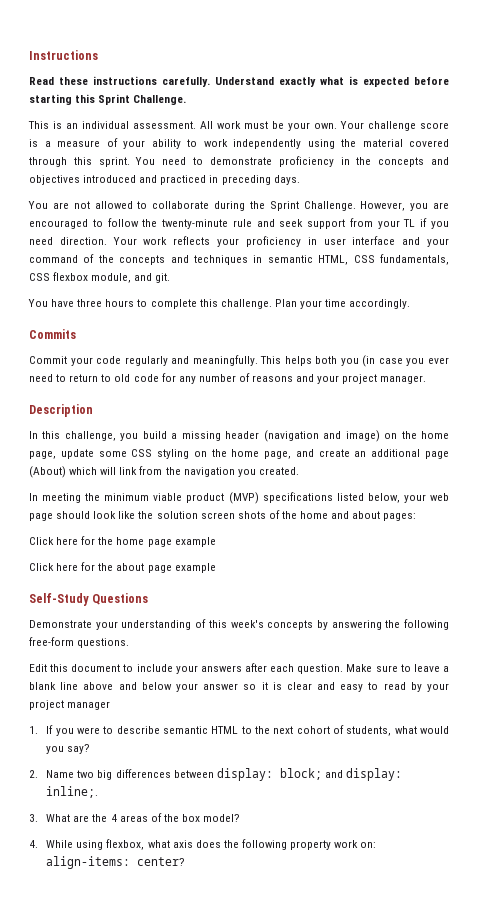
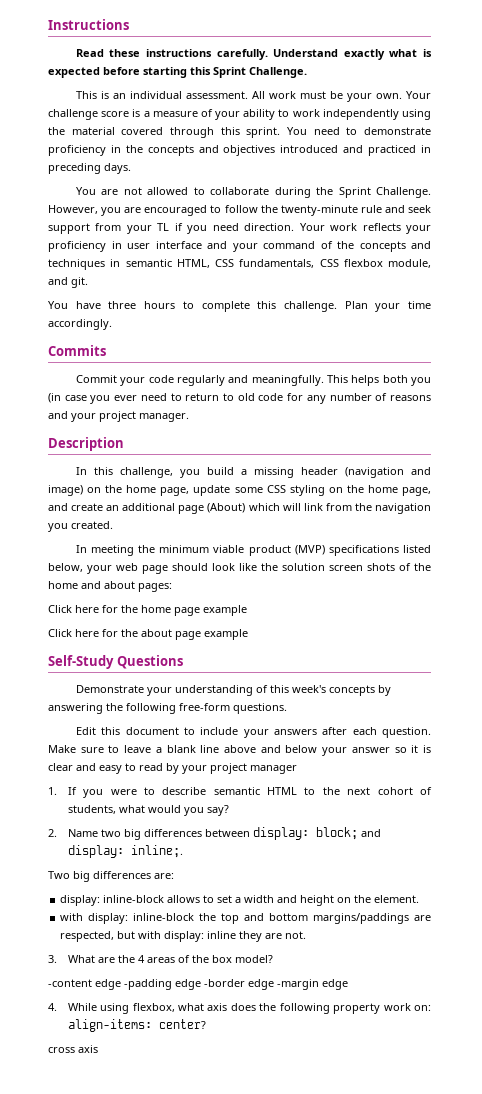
(99, 792) none -> [48,871,174,882] [60,895,420,906] [60,913,432,924] [60,931,307,942] // Two big differences are: // display: inline-block allows to set a width and height on the element. // with display: inline-block the top and bottom margins/paddings are respected, but with display: inline they are not.
(241, 818) none -> [48,979,348,990] // -content edge -padding edge -border edge -margin edge
(186, 861) none -> [48,1045,98,1053] // cross axis

